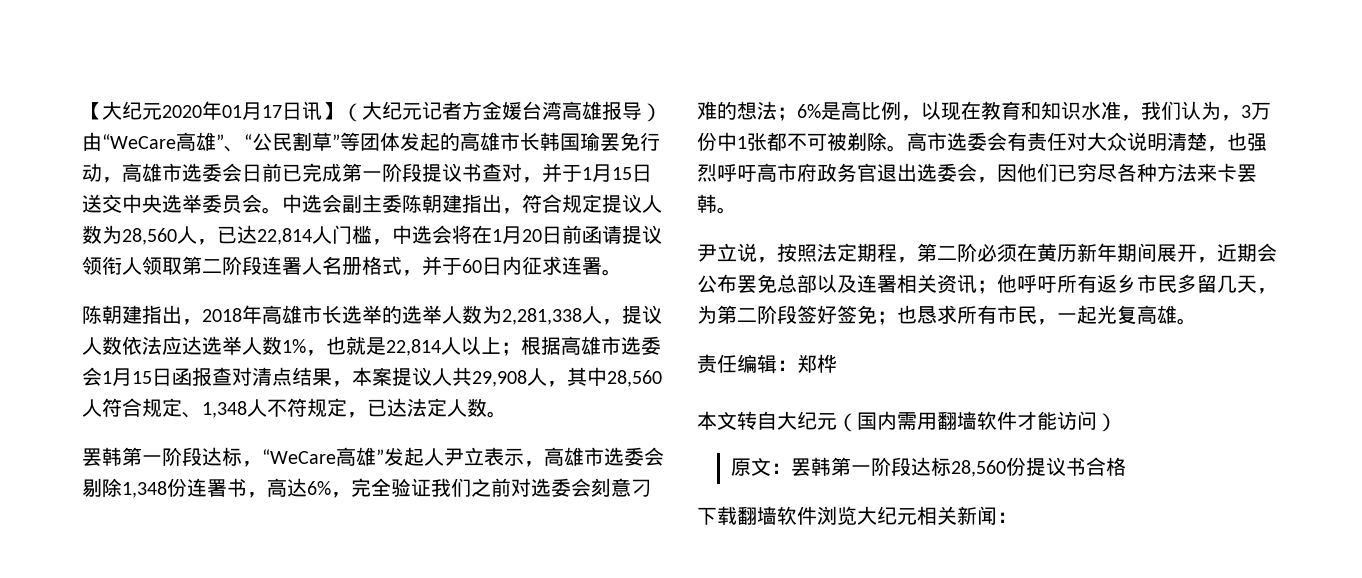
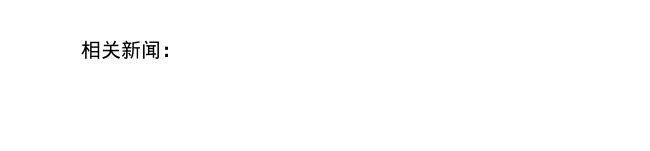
[82,101,662,122] [82,132,660,152] [82,163,652,183] [82,194,662,214] [82,225,662,245] [82,256,622,276] [82,305,662,325] [82,336,661,356] [82,367,662,387] [82,398,507,418] [82,447,664,467] [82,478,651,498] [697,101,1271,121] [697,132,1267,152] [697,163,1257,183] [697,194,737,214] [697,243,1277,263] [697,274,1277,294] [697,305,1197,325] [697,354,837,374] [697,411,1117,432] [730,457,1126,477] [697,506,917,525] 【大纪元2020年01月17日讯】（大纪元记者方金媛台湾高雄报导）由“WeCare高雄”、“公民割草”等团体发起的高雄市长韩国瑜罢免行动，高雄市选委会日前已完成第一阶段提议书查对，并于1月15日送交中央选举委员会。中选会副主委陈朝建指出，符合规定提议人数为28,560人，已达22,814人门槛，中选会将在1月20日前函请提议领衔人领取第二阶段连署人名册格式，并于60日内征求连署。 // 陈朝建指出，2018年高雄市长选举的选举人数为2,281,338人，提议人数依法应达选举人数1%，也就是22,814人以上；根据高雄市选委会1月15日函报查对清点结果，本案提议人共29,908人，其中28,560人符合规定、1,348人不符规定，已达法定人数。 // 罢韩第一阶段达标，“WeCare高雄”发起人尹立表示，高雄市选委会剔除1,348份连署书，高达6%，完全验证我们之前对选委会刻意刁难的想法；6%是高比例，以现在教育和知识水准，我们认为，3万份中1张都不可被剃除。高市选委会有责任对大众说明清楚，也强烈呼吁高市府政务官退出选委会，因他们已穷尽各种方法来卡罢韩。 // 尹立说，按照法定期程，第二阶必须在黄历新年期间展开，近期会公布罢免总部以及连署相关资讯；他呼吁所有返乡市民多留几天，为第二阶段签好签免；也恳求所有市民，一起光复高雄。 // 责任编辑：郑桦 // 本文转自大纪元（国内需用翻墙软件才能访问） // 原文：罢韩第一阶段达标28,560份提议书合格 // 下载翻墙软件浏览大纪元 -> (81, 49) none

